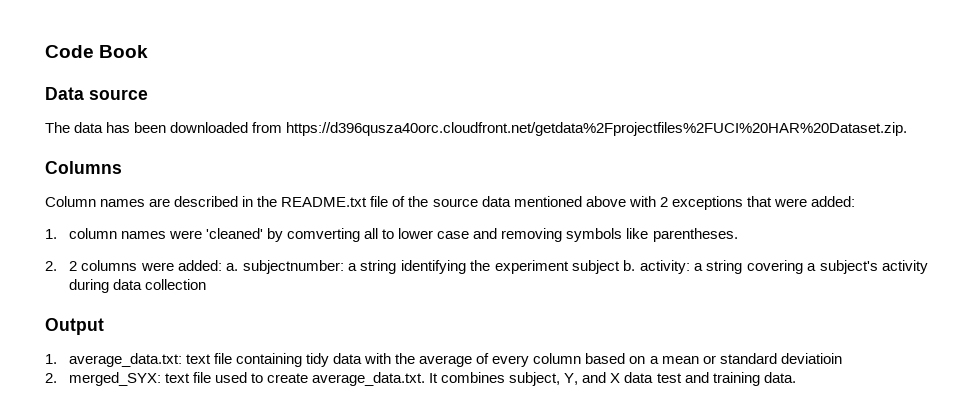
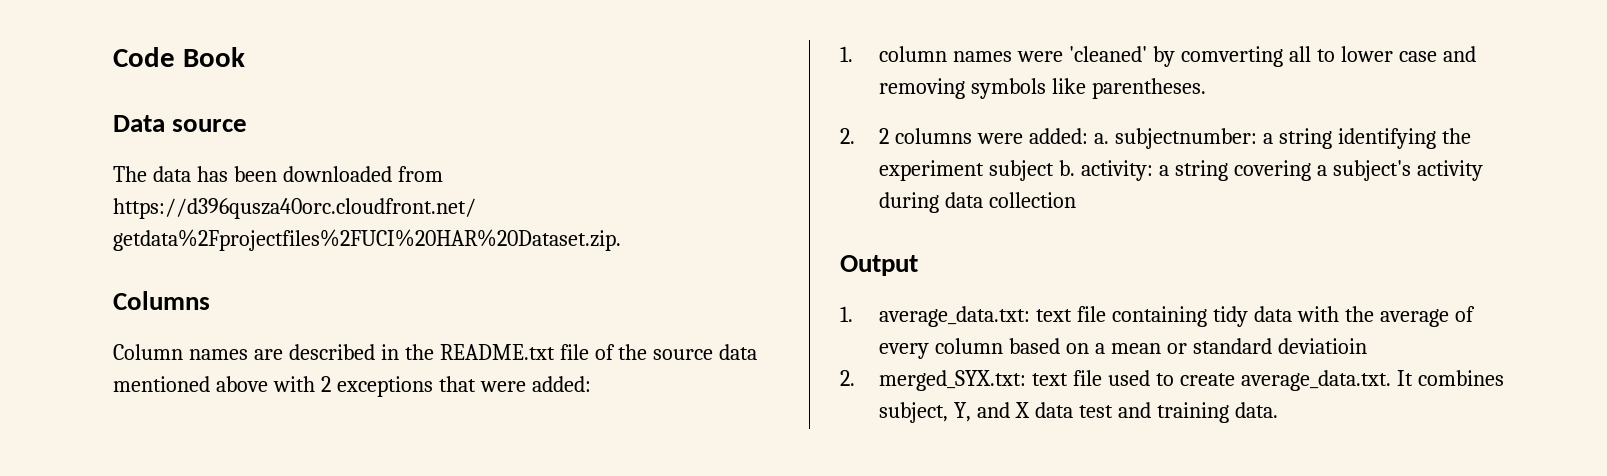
[68,372,161,386] merged_SYX: -> [879,370,1027,391] merged_SYX.txt:

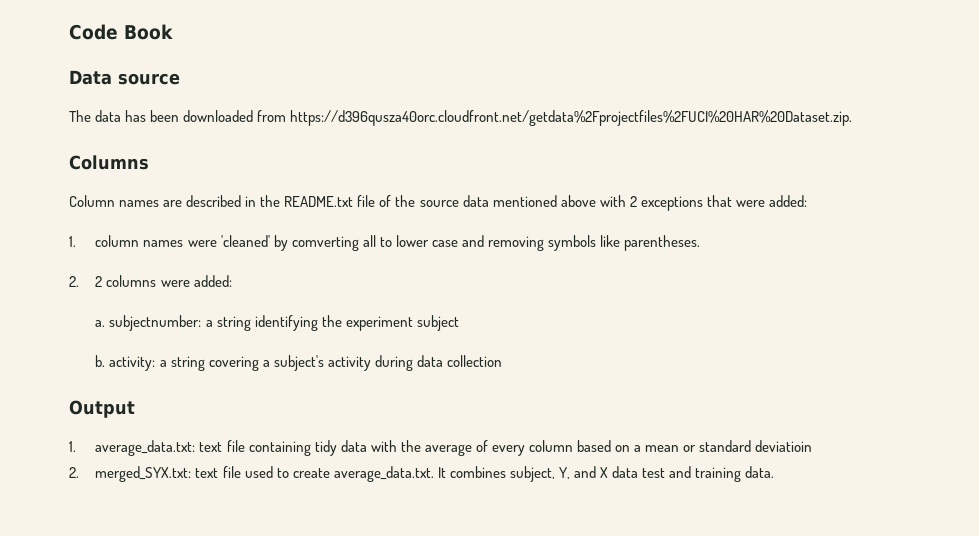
(1089, 136) none -> (232, 281) //
(1055, 170) none -> (459, 323) //

